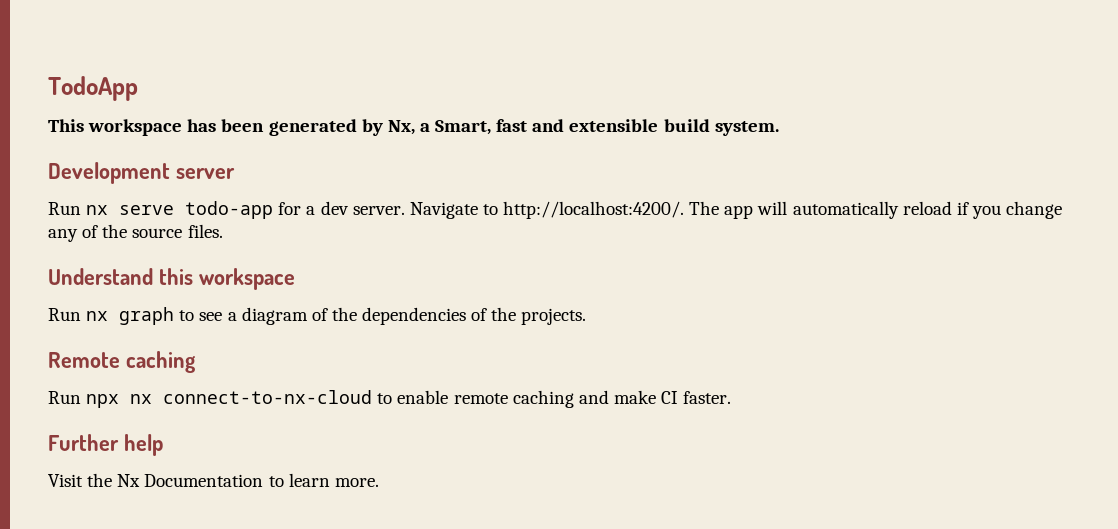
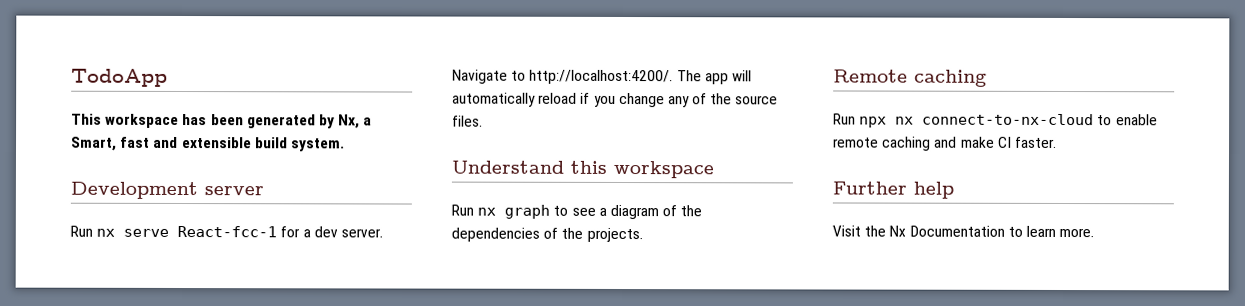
[185,201,274,219] todo-app -> [177,225,278,238] React-fcc-1

